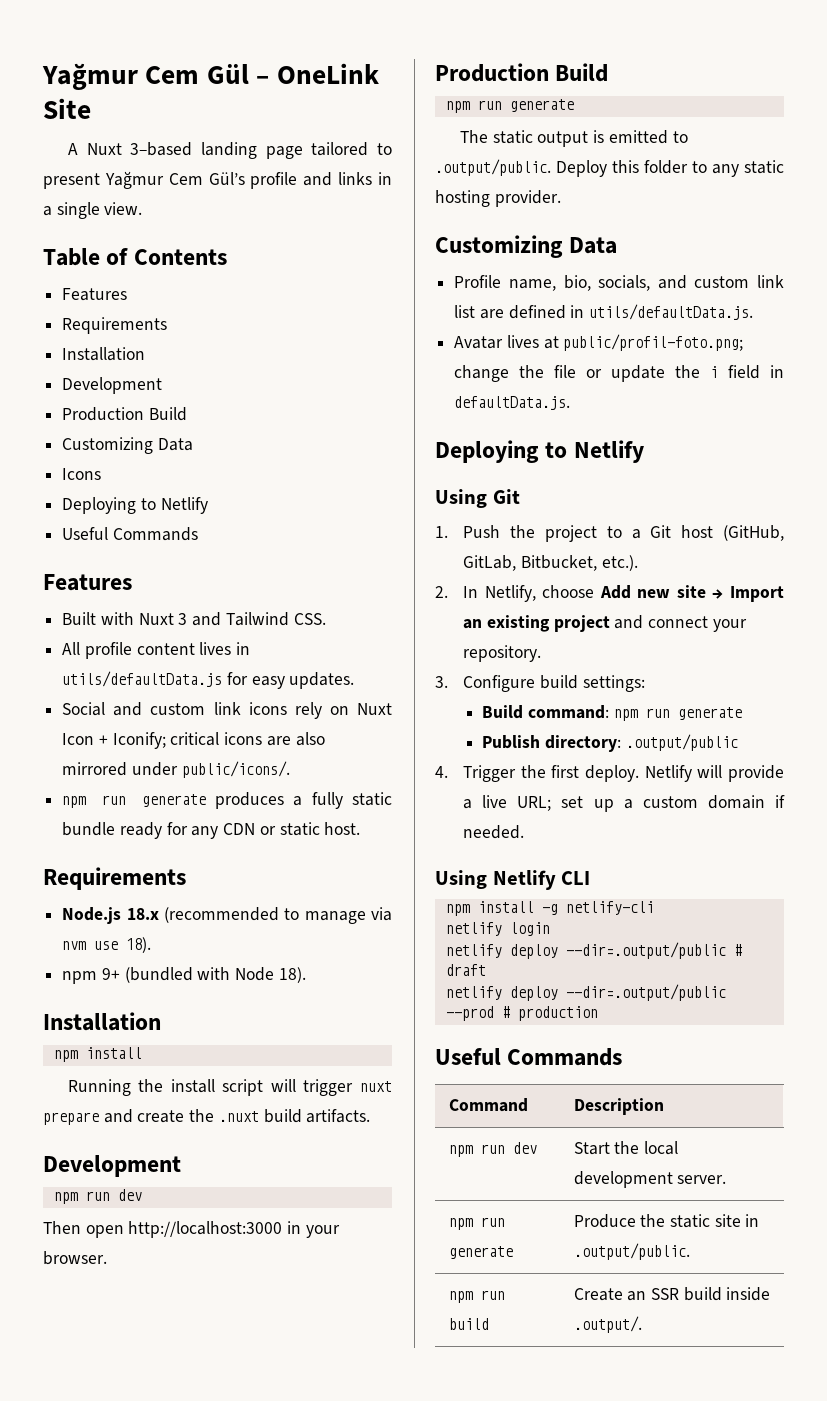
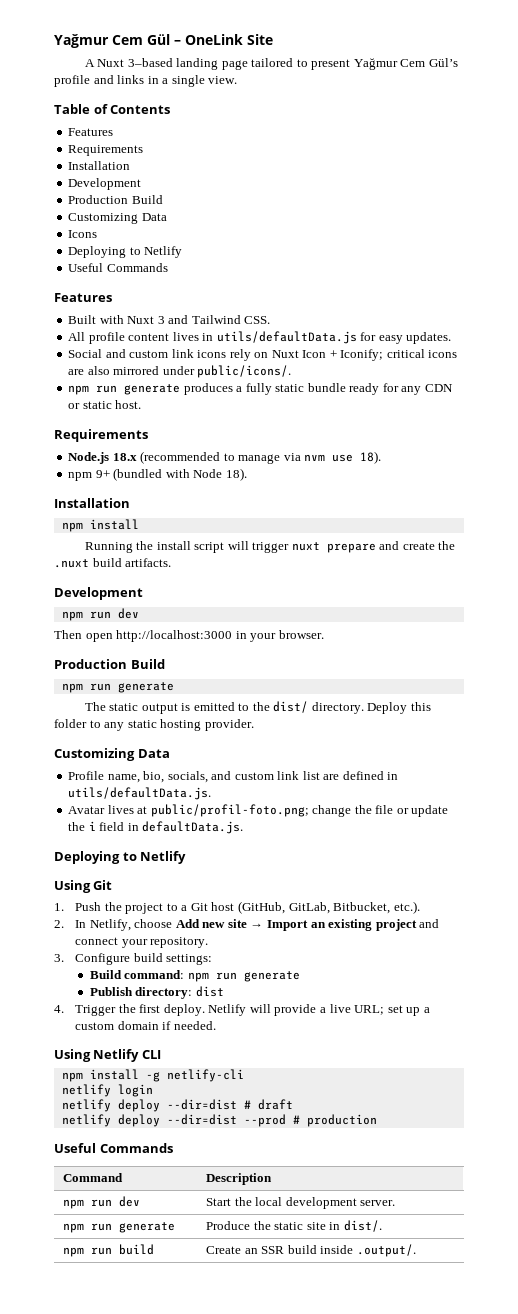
[435,159,551,176] .output/public. -> [252,701,364,714] the dist/ directory.
[625,734,738,751] .output/public -> [195,986,224,997] dist
[565,942,726,959] --dir=.output/public -> [166,1099,237,1110] --dir=dist
[565,984,726,1001] --dir=.output/public -> [166,1114,237,1125] --dir=dist
[573,1243,690,1260] .output/public. -> [343,1220,382,1232] dist/.

